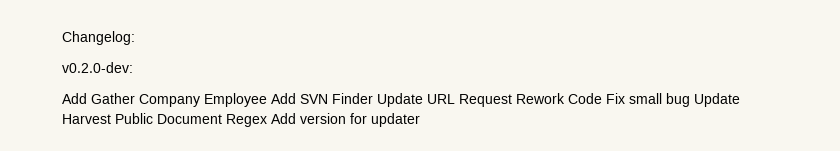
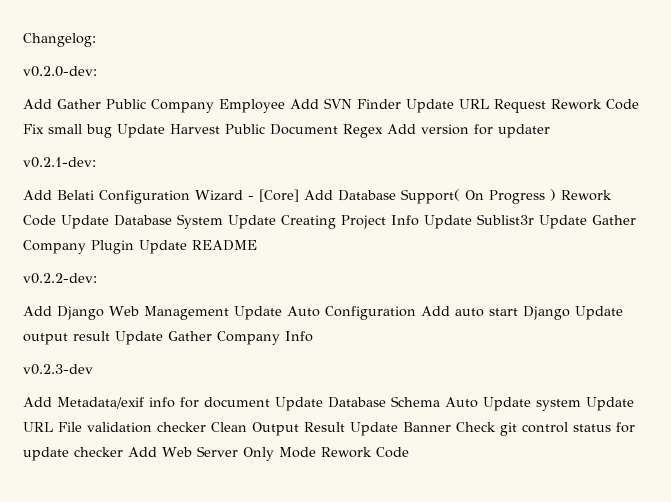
(135, 98) none -> [106,99,146,109] Public
(420, 120) none -> [23,157,96,168] [23,189,612,204] [23,214,636,229] [23,240,257,254] [23,273,97,284] [23,306,623,320] [23,331,313,345] [23,364,93,375] [23,396,634,411] [23,422,635,436] [23,446,409,461] // v0.2.1-dev: // Add Belati Configuration Wizard - [Core] Add Database Support( On Progress ) Rework Code Update Database System Update Creating Project Info Update Sublist3r Update Gather Company Plugin Update README // v0.2.2-dev: // Add Django Web Management Update Auto Configuration Add auto start Django Update output result Update Gather Company Info // v0.2.3-dev // Add Metadata/exif info for document Update Database Schema Auto Update system Update URL File validation checker Clean Output Result Update Banner Check git control status for update checker Add Web Server Only Mode Rework Code

